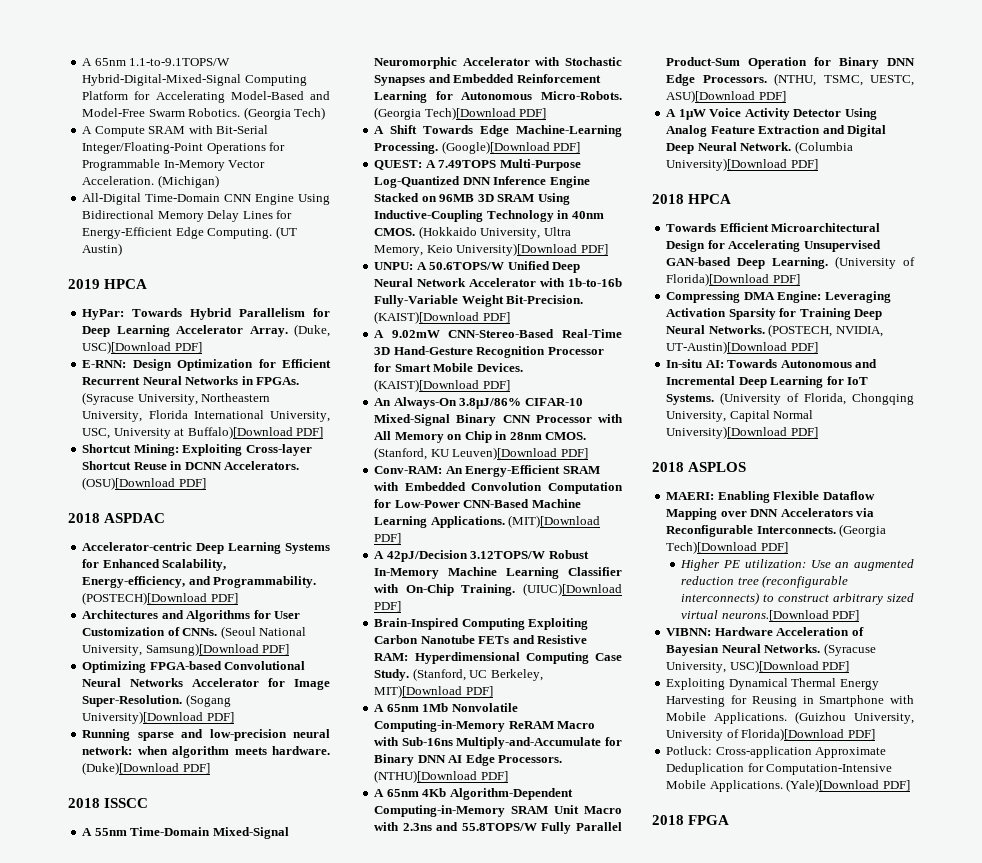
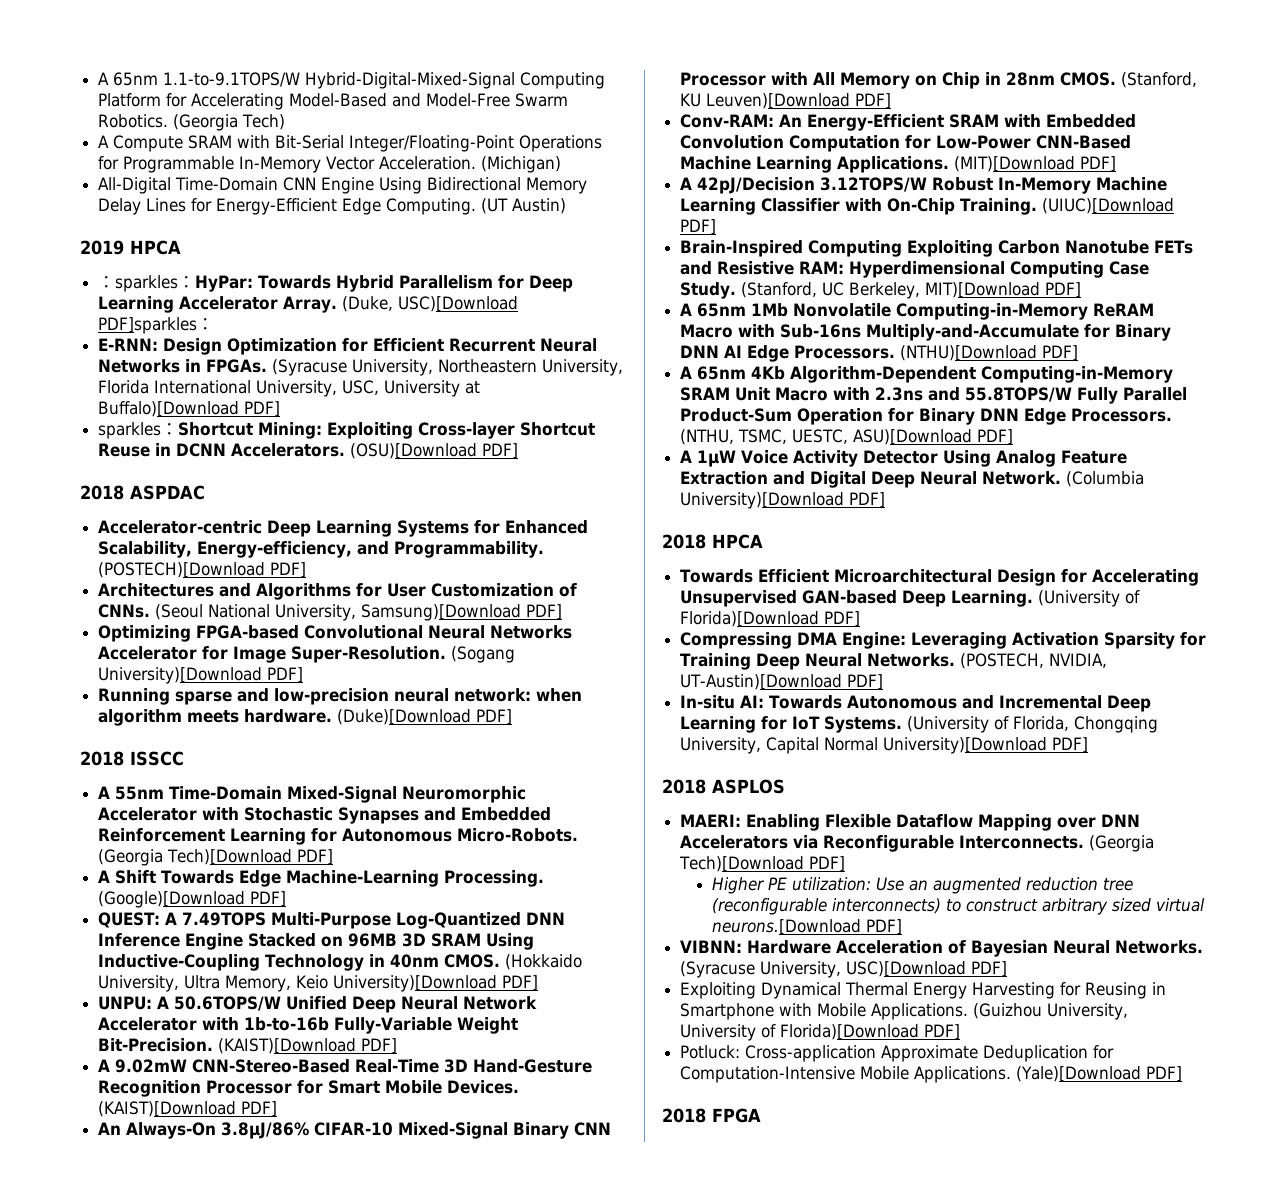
(148, 284) none -> [98,275,196,292] ：sparkles：
[174,342,202,353] PDF] -> [98,317,215,334] PDF]sparkles：
(324, 432) none -> [98,422,179,439] sparkles：

